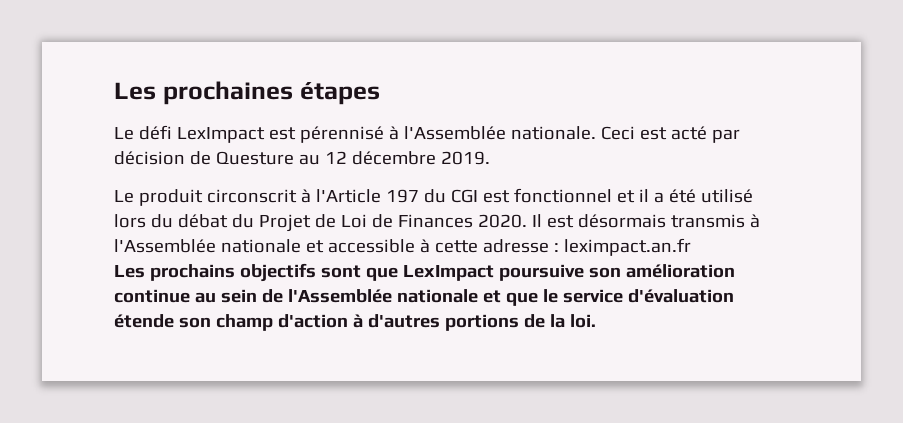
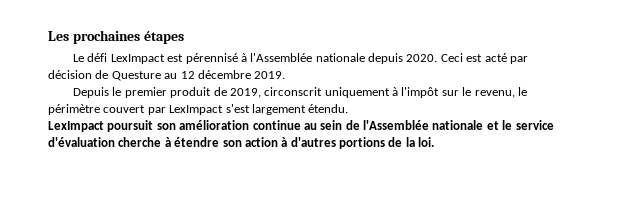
[510,126,596,140] nationale. -> [315,53,438,64] nationale depuis 2020.
[114,188,753,206] [114,214,760,232] [114,238,691,256] [114,263,584,282] Le produit circonscrit à l'Article 197 du CGI est fonctionnel et il a été utilisé lors du débat du Projet de Loi de Finances 2020. Il est désormais transmis à l'Assemblée nationale et accessible à cette adresse : leximpact.an.fr // Les prochains objectifs sont que LexImpact poursuive -> [73,87,527,98] [48,104,349,115] [48,120,154,132] Depuis le premier produit de 2019, circonscrit uniquement à l'impôt sur le revenu, le périmètre couvert par LexImpact s'est largement étendu. // LexImpact poursuit
[505,292,538,306] que -> (499, 125) none
[114,314,348,331] étende son champ d'action -> [118,137,278,147] cherche à étendre son action

